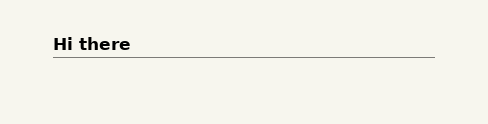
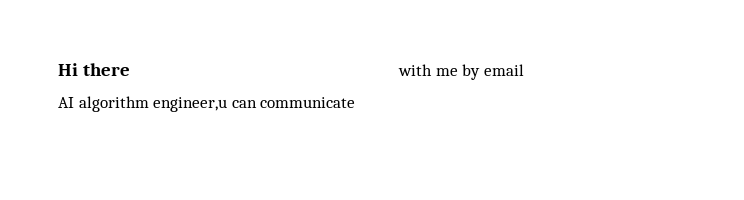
(131, 43) none -> [58,96,356,112] [398,64,524,80] // AI algorithm engineer,u can communicate with me by email

